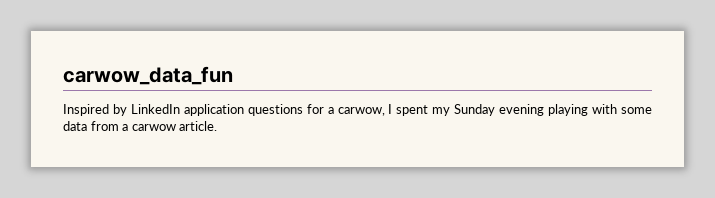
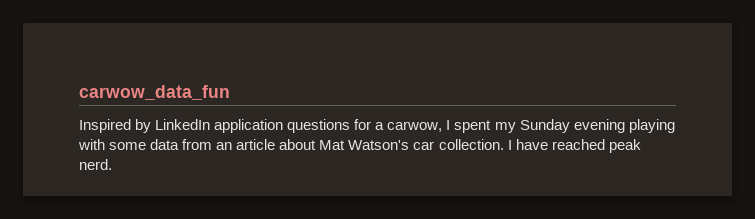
[122,121,218,131] a carwow article. -> [216,139,641,153] [79,159,112,170] an article about Mat Watson's car collection. I have reached peak nerd.

